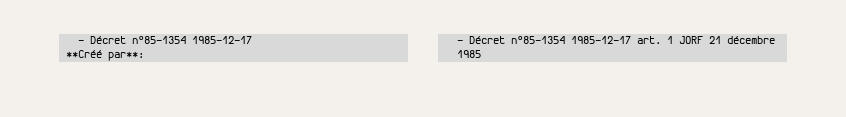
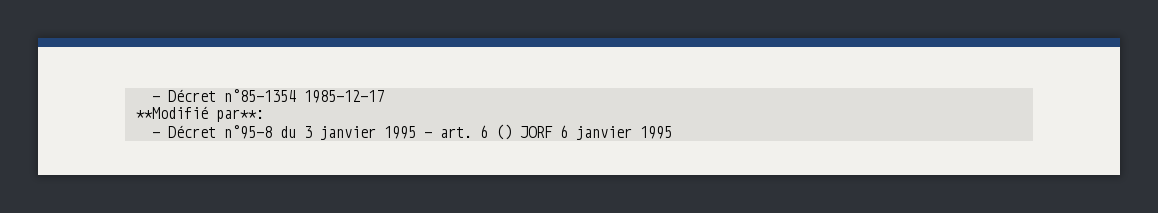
[65,50,102,58] **Créé -> [135,106,208,119] **Modifié
[510,36,775,44] [456,50,481,58] n°85-1354 1985-12-17 art. 1 JORF 21 décembre 1985 -> [223,124,672,140] n°95-8 du 3 janvier 1995 - art. 6 () JORF 6 janvier 1995

